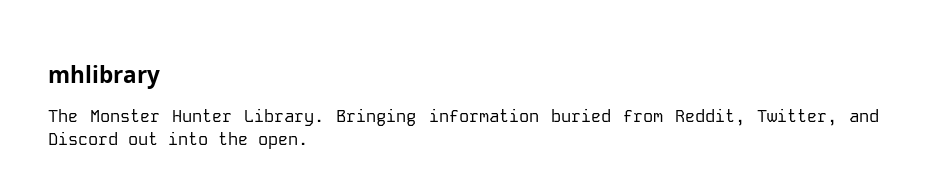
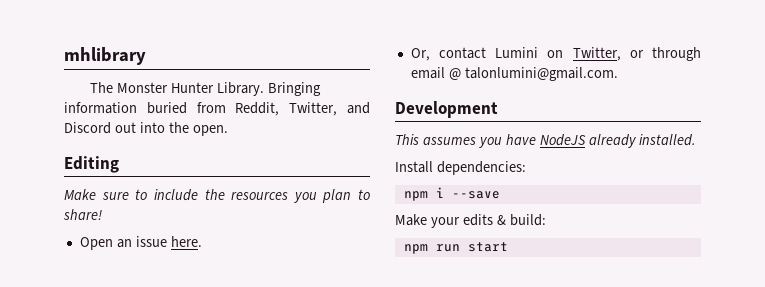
(308, 142) none -> [64,156,119,173] [64,189,370,203] [63,209,102,220] [79,236,202,250] [410,47,701,61] [410,67,618,81] [395,101,498,118] [395,134,697,148] [395,161,526,175] [403,187,500,201] [395,214,546,228] [403,242,508,254] // Editing // Make sure to include the resources you plan to share! // Open an issue here. // Or, contact Lumini on Twitter, or through email @ talonlumini@gmail.com. // Development // This assumes you have NodeJS already installed. // Install dependencies: // npm i --save // Make your edits & build: // npm run start

